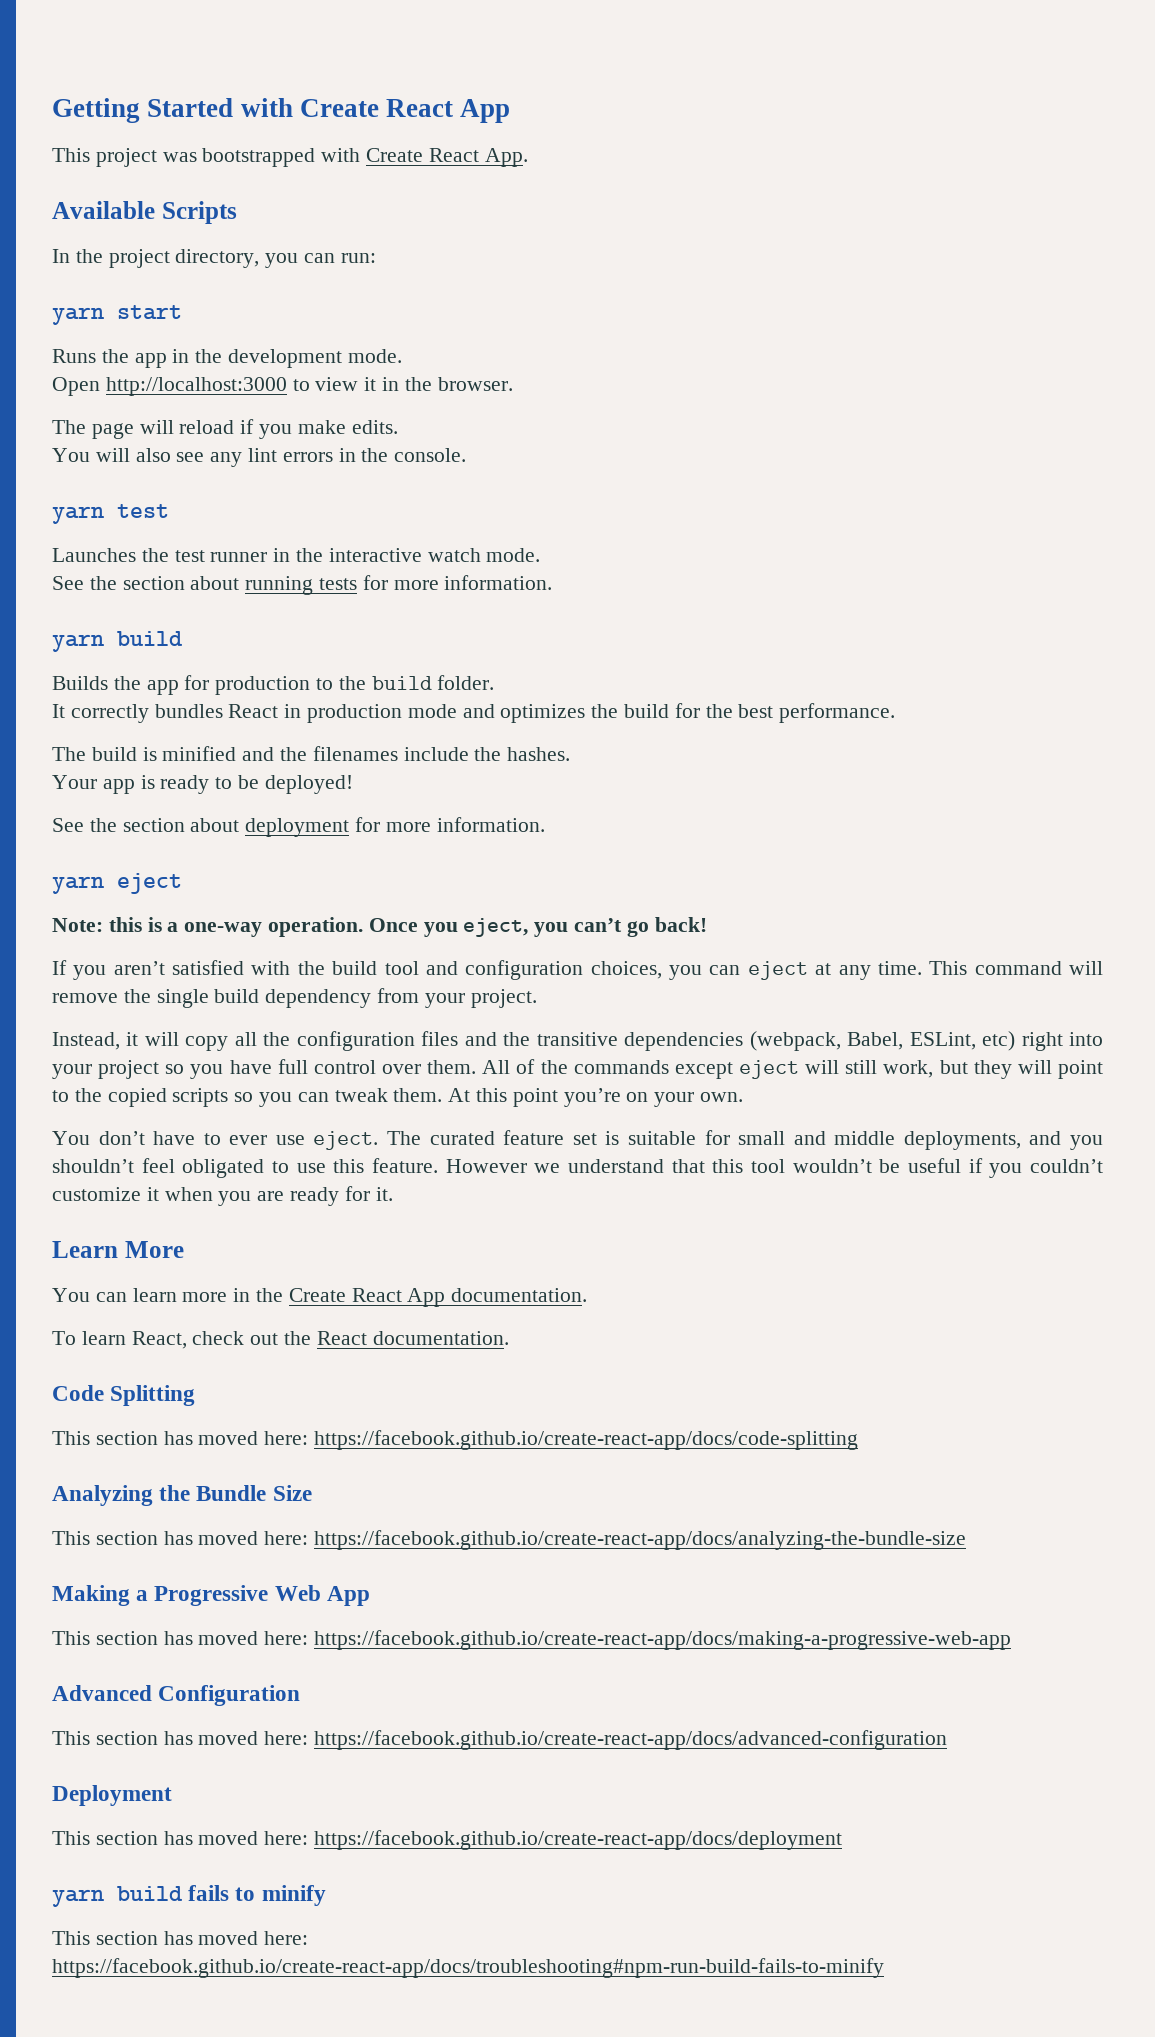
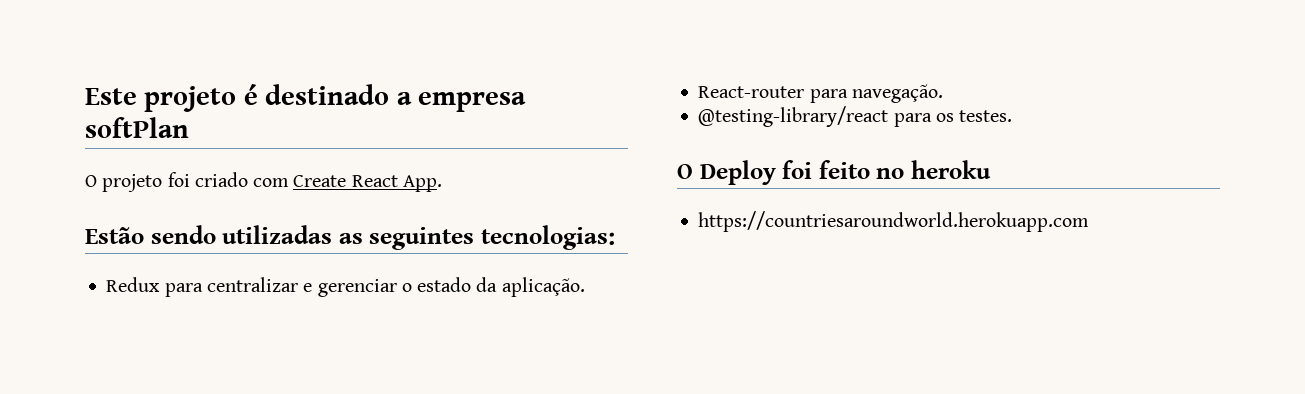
[52,98,511,123] [52,148,528,167] [52,201,237,224] [52,249,376,268] [52,305,182,325] [52,349,402,368] [52,377,513,396] [52,419,398,439] [52,448,467,467] [52,504,169,524] [52,548,541,562] [52,575,553,595] [52,631,183,652] [52,675,495,695] [52,703,896,723] [52,746,571,761] [52,775,353,794] [52,817,545,837] [52,873,182,894] [52,917,707,937] [52,960,1103,980] [52,988,537,1008] [52,1031,1104,1051] [52,1059,1103,1079] [52,1088,744,1107] [52,1130,1103,1150] [52,1158,1103,1178] [52,1186,393,1206] [52,1241,184,1258] [52,1288,588,1307] [52,1331,509,1349] [52,1385,196,1406] [52,1430,859,1450] [52,1485,312,1506] [52,1530,967,1550] [52,1585,370,1606] [52,1630,1012,1650] [52,1685,301,1706] [52,1730,948,1750] [52,1785,172,1806] [52,1830,843,1850] [52,1885,326,1907] [52,1931,309,1945] [52,1958,884,1978] Getting Started with Create React App // This project was bootstrapped with Create React App. // Available Scripts // In the project directory, you can run: // yarn start // Runs the app in the development mode. // Open http://localhost:3000 to view it in the browser. // The page will reload if you make edits. // You will also see any lint errors in the console. // yarn test // Launches the test runner in the interactive watch mode. // See the section about running tests for more information. // yarn build // Builds the app for production to the build folder. // It correctly bundles React in production mode and optimizes the build for the best performance. // The build is minified and the filenames include the hashes. // Your app is ready to be deployed! // See the section about deployment for more information. // yarn eject // Note: this is a one-way operation. Once you eject, you can’t go back! // If you aren’t satisfied with the build tool and configuration choices, you can eject at any time. This command will remove the single build dependency from your project. // Instead, it will copy all the configuration files and the transitive dependencies (webpack, Babel, ESLint, etc) right into your project so you have full control over them. All of the commands except eject will still work, but they will point to the copied scripts so you can tweak them. At this point you’re on your own. // You don’t have to ever use eject. The curated feature set is suitable for small and middle deployments, and you shouldn’t feel obligated to use this feature. However we understand that this tool wouldn’t be useful if you couldn’t customize it when you are ready for it. // Learn More // You can learn more in the Create React App documentation. // To learn React, check out the React documentation. // Code Splitting // This section has moved here: https://facebook.github.io/create-react-app/docs/code-splitting // Analyzing the Bundle Size // This section has moved here: https://facebook.github.io/create-react-app/docs/analyzing-the-bundle-size // Making a Progressive Web App // This section has moved here: https://facebook.github.io/create-react-app/docs/making-a-progressive-web-app // Advanced Configuration // This section has moved here: https://facebook.github.io/create-react-app/docs/advanced-configuration // Deployment // This section has moved here: https://facebook.github.io/create-react-app/docs/deployment // yarn build fails to minify // This section has moved here: https://facebook.github.io/create-react-app/docs/troubleshooting#npm-run-build-fails-to-minify -> [85,84,527,112] [85,117,189,138] [85,172,442,192] [85,225,616,250] [106,277,585,297] [698,84,943,103] [698,106,1013,127] [677,160,992,185] [698,211,1090,232] Este projeto é destinado a empresa softPlan // O projeto foi criado com Create React App. // Estão sendo utilizadas as seguintes tecnologias: // Redux para centralizar e gerenciar o estado da aplicação. // React-router para navegação. // @testing-library/react para os testes. // O Deploy foi feito no heroku // https://countriesaroundworld.herokuapp.com

